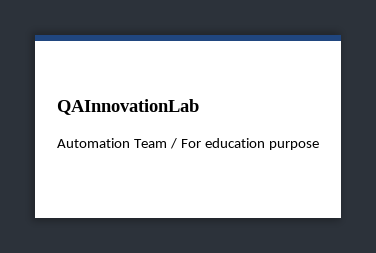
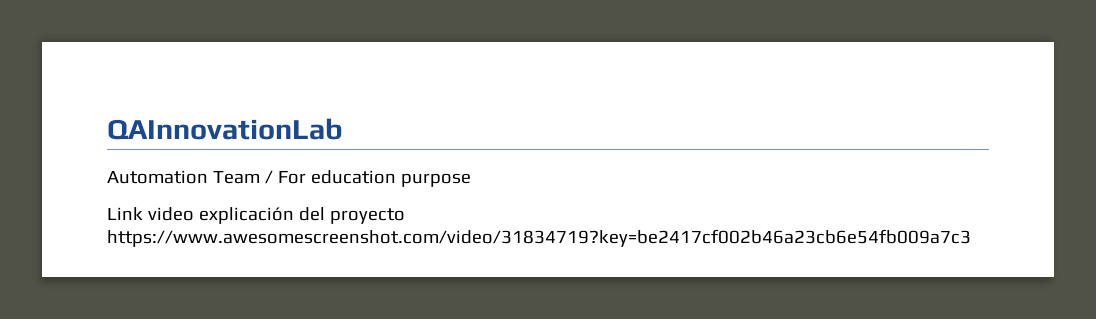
(319, 145) none -> [107,207,405,224] [107,229,971,247] // Link video explicación del proyecto https://www.awesomescreenshot.com/video/31834719?key=be2417cf002b46a23cb6e54fb009a7c3

